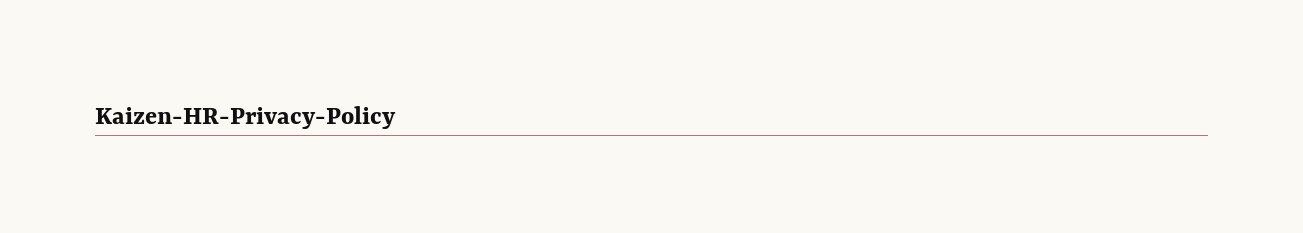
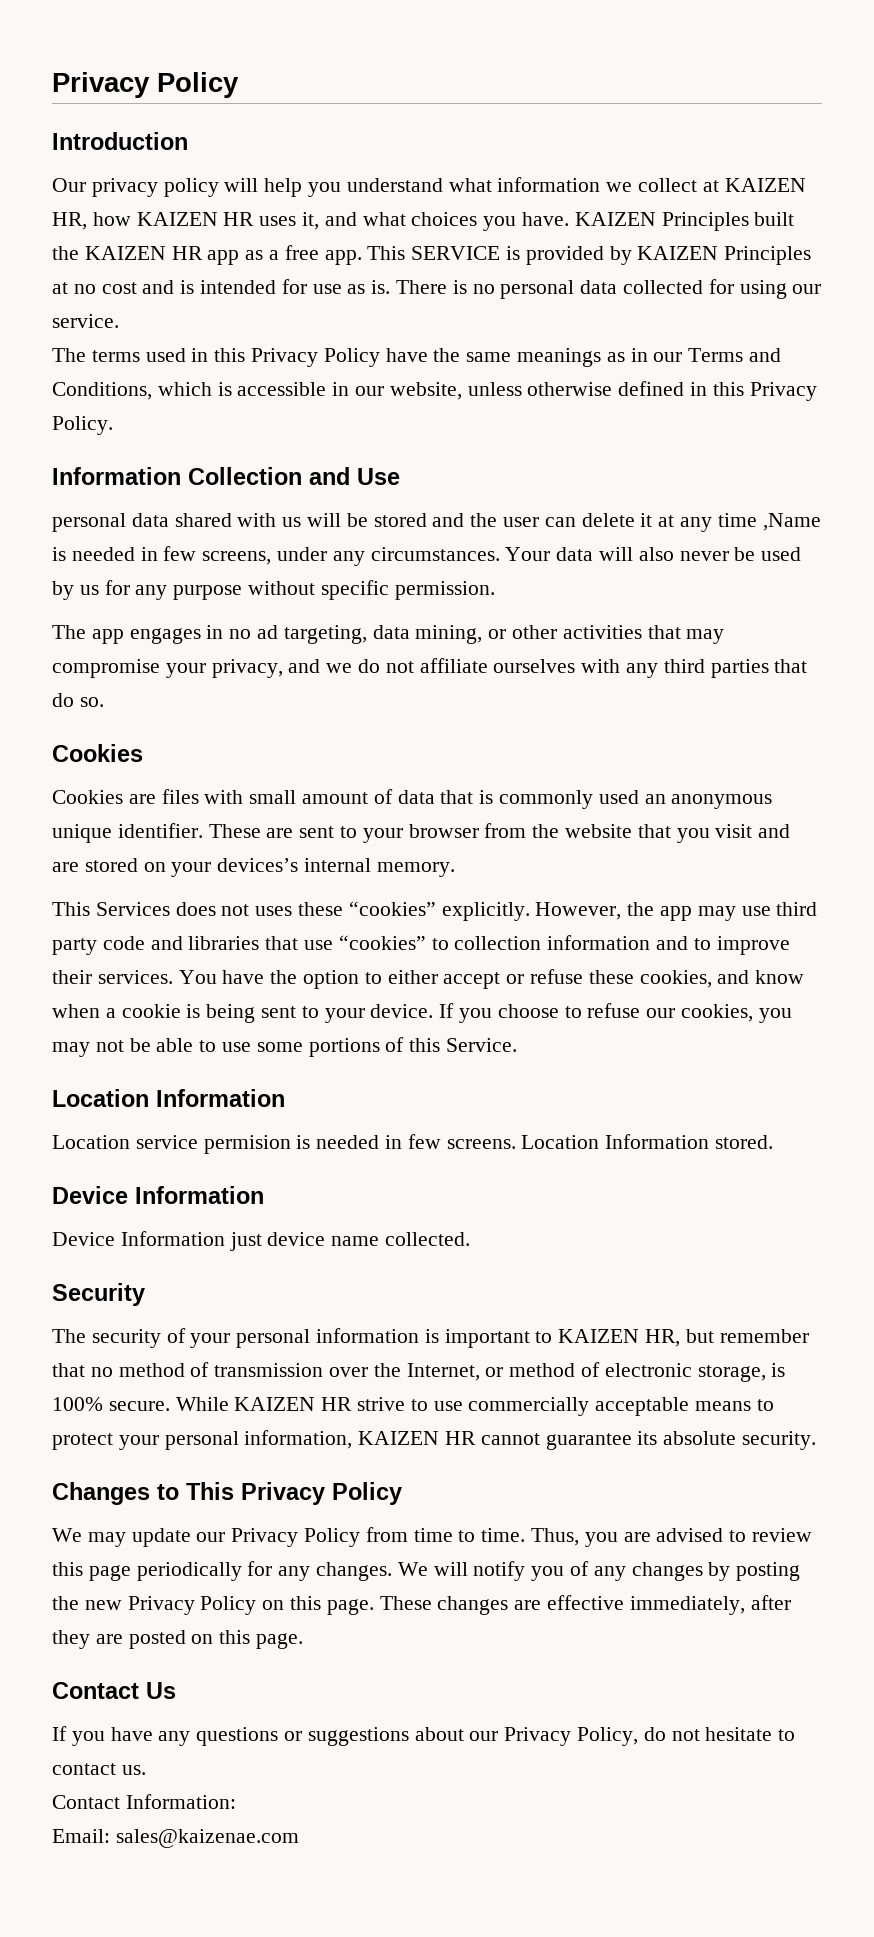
[95,106,396,129] Kaizen-HR-Privacy-Policy -> [52,72,239,98] [52,132,188,150] [52,177,806,197] [52,212,795,231] [52,245,812,265] [52,279,822,299] [52,314,119,328] [52,348,782,367] [52,381,817,401] [52,416,113,435] [52,467,400,485] [52,513,821,532] [52,546,802,566] [52,580,495,600] [52,625,725,644] [52,658,808,678] [52,693,104,707] [52,744,143,762] [52,789,773,809] [52,823,791,843] [52,858,455,877] [52,901,818,921] [52,935,790,955] [52,969,805,989] [52,1003,792,1023] [52,1037,518,1057] [52,1089,285,1107] [52,1134,774,1154] [52,1186,264,1204] [52,1231,471,1251] [52,1283,145,1306] [52,1328,809,1348] [52,1362,786,1382] [52,1397,774,1416] [52,1430,817,1450] [52,1482,402,1505] [52,1527,813,1547] [52,1561,801,1581] [52,1595,791,1615] [52,1630,304,1649] [52,1682,176,1699] [52,1726,796,1746] [52,1763,146,1775] [52,1794,236,1809] [52,1829,299,1848] Privacy Policy // Introduction // Our privacy policy will help you understand what information we collect at KAIZEN HR, how KAIZEN HR uses it, and what choices you have. KAIZEN Principles built the KAIZEN HR app as a free app. This SERVICE is provided by KAIZEN Principles at no cost and is intended for use as is. There is no personal data collected for using our service. // The terms used in this Privacy Policy have the same meanings as in our Terms and Conditions, which is accessible in our website, unless otherwise defined in this Privacy Policy. // Information Collection and Use // personal data shared with us will be stored and the user can delete it at any time ,Name is needed in few screens, under any circumstances. Your data will also never be used by us for any purpose without specific permission. // The app engages in no ad targeting, data mining, or other activities that may compromise your privacy, and we do not affiliate ourselves with any third parties that do so. // Cookies // Cookies are files with small amount of data that is commonly used an anonymous unique identifier. These are sent to your browser from the website that you visit and are stored on your devices’s internal memory. // This Services does not uses these “cookies” explicitly. However, the app may use third party code and libraries that use “cookies” to collection information and to improve their services. You have the option to either accept or refuse these cookies, and know when a cookie is being sent to your device. If you choose to refuse our cookies, you may not be able to use some portions of this Service. // Location Information // Location service permision is needed in few screens. Location Information stored. // Device Information // Device Information just device name collected. // Security // The security of your personal information is important to KAIZEN HR, but remember that no method of transmission over the Internet, or method of electronic storage, is 100% secure. While KAIZEN HR strive to use commercially acceptable means to protect your personal information, KAIZEN HR cannot guarantee its absolute security. // Changes to This Privacy Policy // We may update our Privacy Policy from time to time. Thus, you are advised to review this page periodically for any changes. We will notify you of any changes by posting the new Privacy Policy on this page. These changes are effective immediately, after they are posted on this page. // Contact Us // If you have any questions or suggestions about our Privacy Policy, do not hesitate to contact us. // Contact Information: // Email: sales@kaizenae.com

